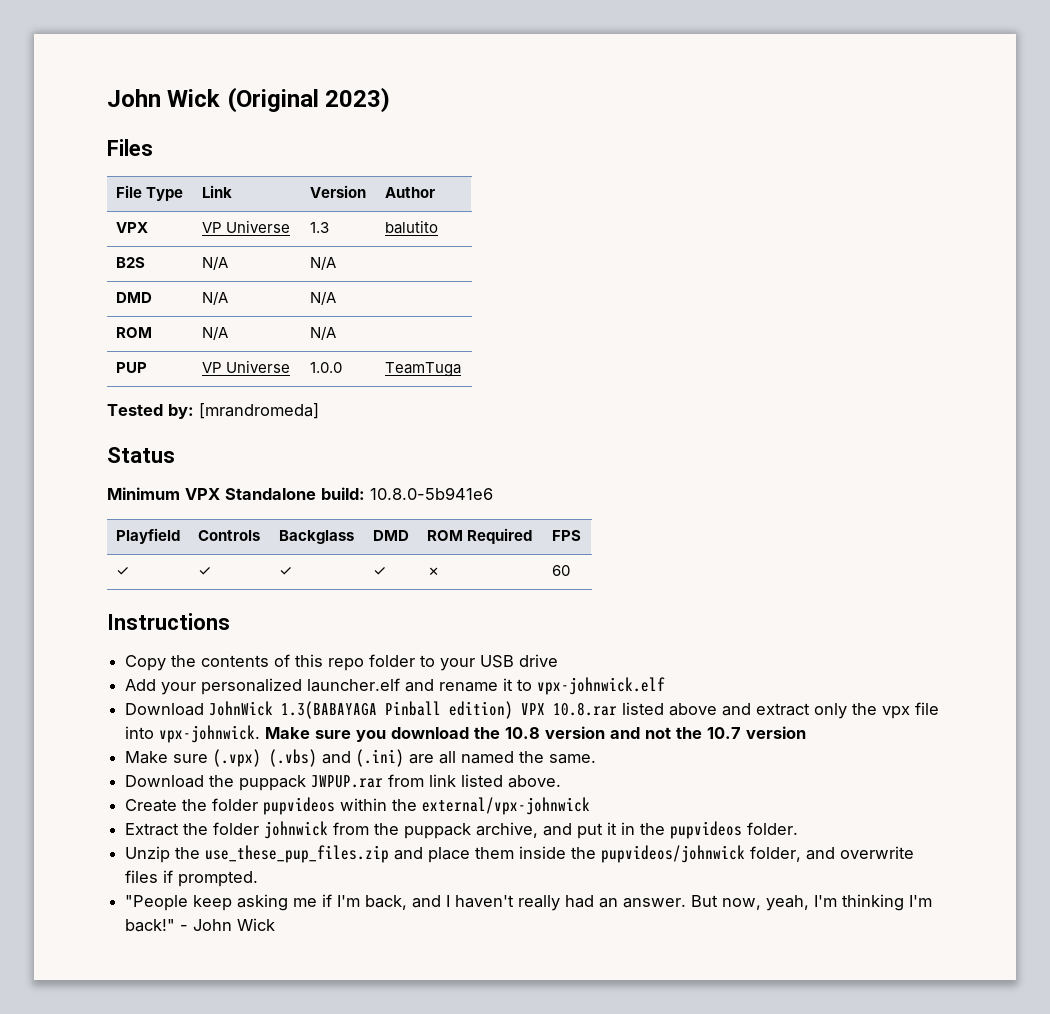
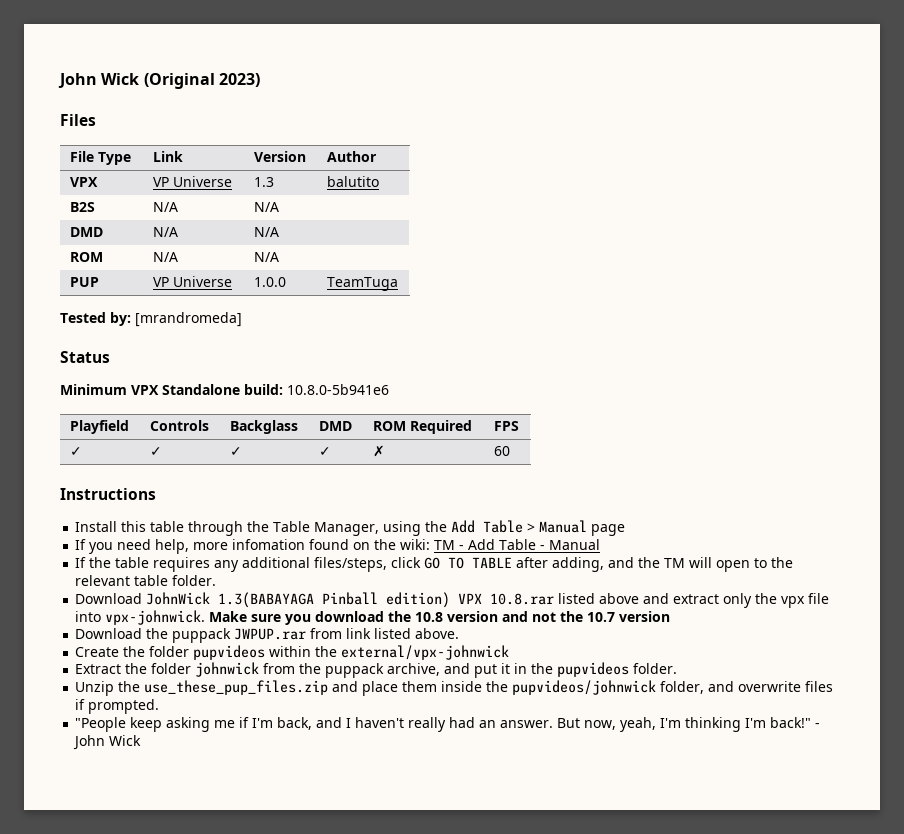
[125,654,559,671] [125,677,666,695] Copy the contents of this repo folder to your USB drive // Add your personalized launcher.elf and rename it to vpx-johnwick.elf -> [75,520,626,536] [75,539,601,554] [75,557,794,572] [75,575,217,586] Install this table through the Table Manager, using the Add Table > Manual page // If you need help, more infomation found on the wiki: TM - Add Table - Manual // If the table requires any additional files/steps, click GO TO TABLE after adding, and the TM will open to the relevant table folder.
[125,749,597,767] // Make sure (.vpx) (.vbs) and (.ini) are all named the same. -> (671, 616) none

